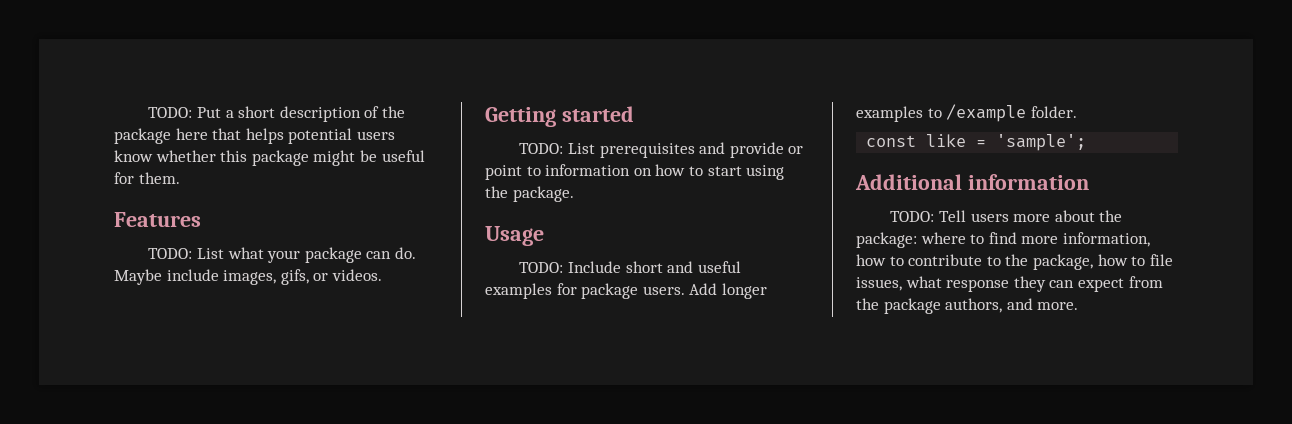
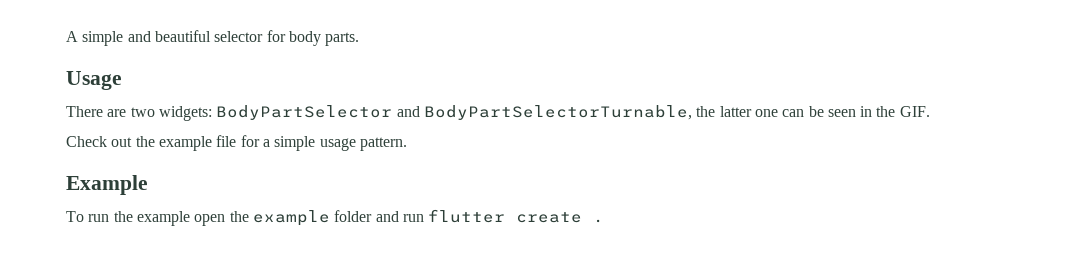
[148,106,405,122] [114,128,395,144] [114,150,425,166] [114,172,180,184] [114,212,201,227] [148,247,416,263] [114,269,382,285] [485,106,634,127] [519,142,804,158] [485,164,785,180] [485,186,574,202] [485,226,544,246] [519,261,741,273] [485,283,767,299] [856,104,1077,122] [866,134,1087,151] [855,174,1089,190] [890,210,1123,222] [856,232,1150,248] [856,254,1173,270] [856,276,1163,292] [856,298,1079,314] TODO: Put a short description of the package here that helps potential users know whether this package might be useful for them. // Features // TODO: List what your package can do. Maybe include images, gifs, or videos. // Getting started // TODO: List prerequisites and provide or point to information on how to start using the package. // Usage // TODO: Include short and useful examples for package users. Add longer examples to /example folder. // const like = 'sample'; // Additional information // TODO: Tell users more about the package: where to find more information, how to contribute to the package, how to file issues, what response they can expect from the package authors, and more. -> [66,30,360,46] [66,71,122,90] [66,105,930,121] [66,135,407,151] [66,175,148,195] [66,209,605,226] A simple and beautiful selector for body parts. // Usage // There are two widgets: BodyPartSelector and BodyPartSelectorTurnable, the latter one can be seen in the GIF. // Check out the example file for a simple usage pattern. // Example // To run the example open the example folder and run flutter create .

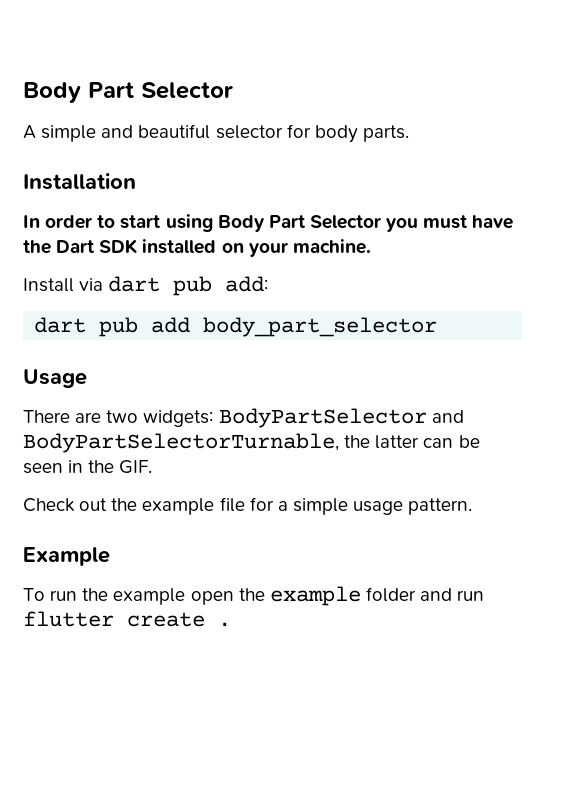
(66, 36) none -> [23,82,233,103] Body Part Selector //
(360, 39) none -> [23,173,136,190] [23,214,514,232] [23,239,371,257] [23,276,269,296] [34,317,438,337] // Installation // In order to start using Body Part Selector you must have the Dart SDK installed on your machine. // Install via dart pub add: // dart pub add body_part_selector
[754,109,778,117] one -> (420, 442) none

